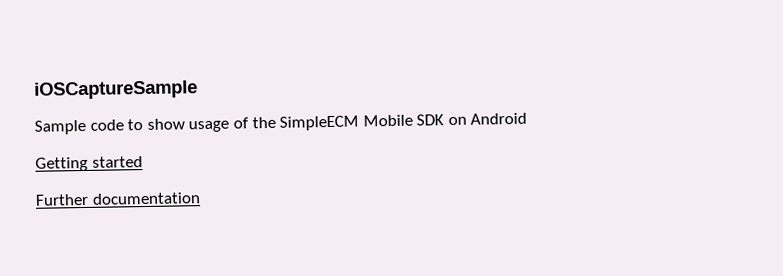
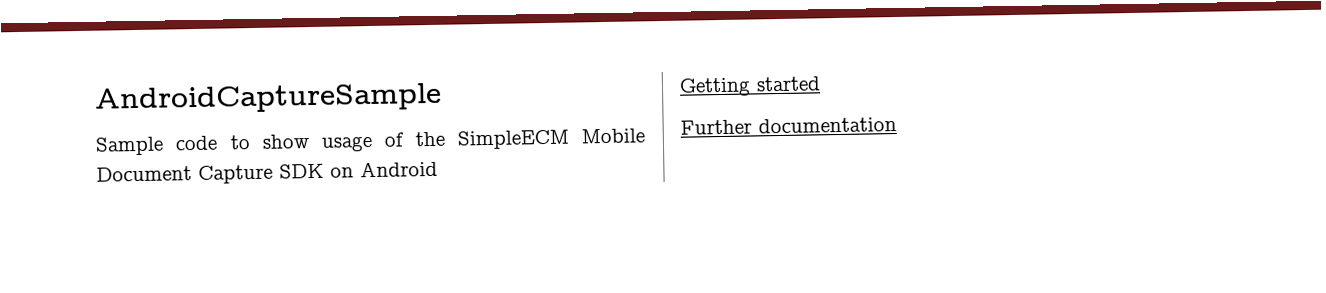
[34,80,198,100] iOSCaptureSample -> [94,82,442,115] AndroidCaptureSample
(413, 120) none -> [96,164,273,184] Document Capture

